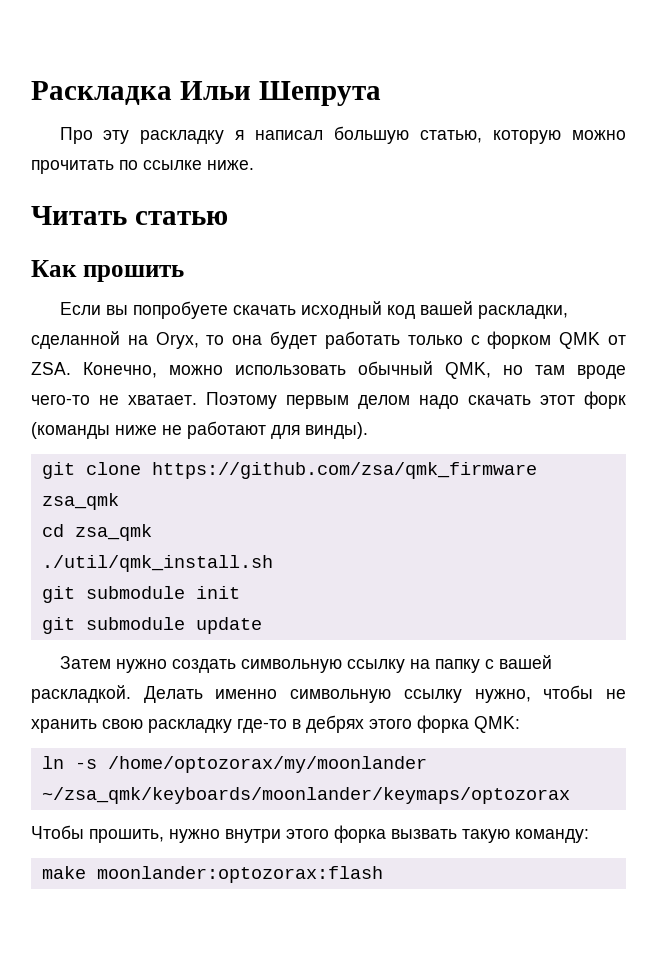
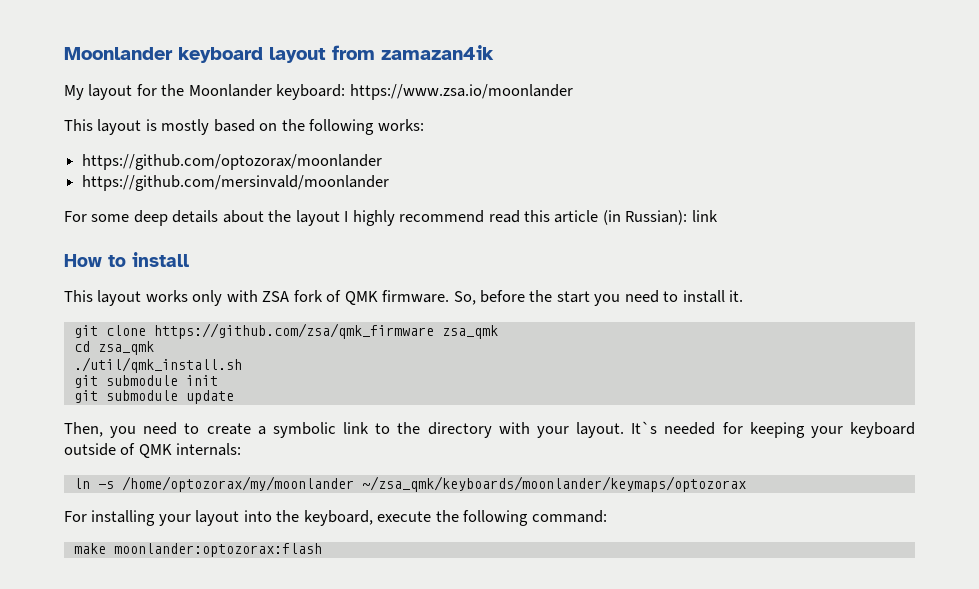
[31,81,381,106] [59,126,626,144] [31,160,254,174] [31,206,228,225] [31,260,184,282] [59,301,568,319] [31,331,626,349] [31,361,626,379] [31,391,626,409] [31,421,368,439] Раскладка Ильи Шепрута // Про эту раскладку я написал большую статью, которую можно прочитать по ссылке ниже. // Читать статью // Как прошить // Если вы попробуете скачать исходный код вашей раскладки, сделанной на Oryx, то она будет работать только с форком QMK от ZSA. Конечно, можно использовать обычный QMK, но там вроде чего-то не хватает. Поэтому первым делом надо скачать этот форк (команды ниже не работают для винды). -> [64,45,494,63] [64,84,573,100] [64,119,424,135] [82,154,383,170] [82,175,390,191] [64,210,718,226] [64,252,189,267] [64,290,744,306] Moonlander keyboard layout from zamazan4ik // My layout for the Moonlander keyboard: https://www.zsa.io/moonlander // This layout is mostly based on the following works: // https://github.com/optozorax/moonlander // https://github.com/mersinvald/moonlander // For some deep details about the layout I highly recommend read this article (in Russian): link // How to install // This layout works only with ZSA fork of QMK firmware. So, before the start you need to install it.
[59,655,552,673] [31,685,626,703] [31,715,520,733] [41,756,427,773] [41,787,570,804] [31,825,589,843] Затем нужно создать символьную ссылку на папку с вашей раскладкой. Делать именно символьную ссылку нужно, чтобы не хранить свою раскладку где-то в дебрях этого форка QMK: // ln -s /home/optozorax/my/moonlander ~/zsa_qmk/keyboards/moonlander/keymaps/optozorax // Чтобы прошить, нужно внутри этого форка вызвать такую команду: -> [64,421,915,438] [64,443,242,458] [73,476,746,492] [64,510,607,526] Then, you need to create a symbolic link to the directory with your layout. It`s needed for keeping your keyboard outside of QMK internals: // ln -s /home/optozorax/my/moonlander ~/zsa_qmk/keyboards/moonlander/keymaps/optozorax // For installing your layout into the keyboard, execute the following command:

